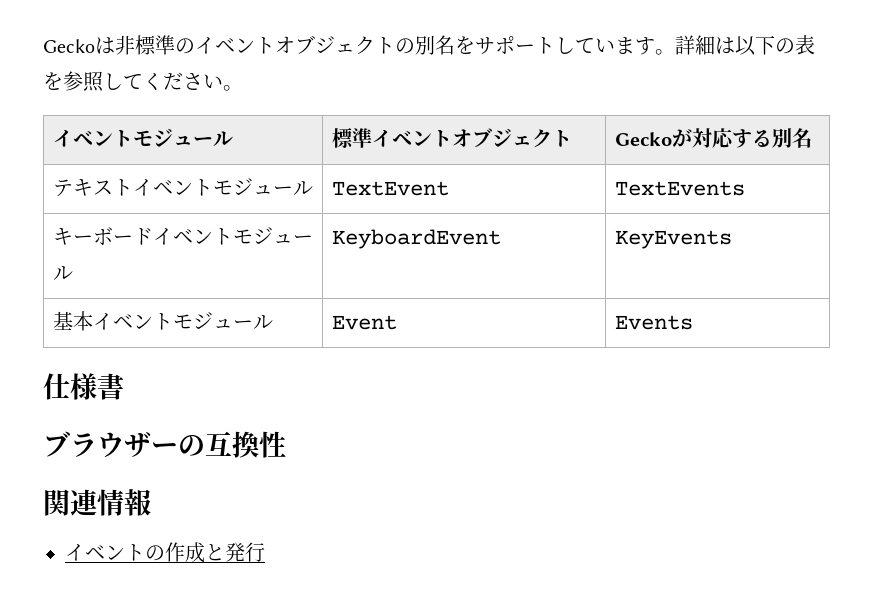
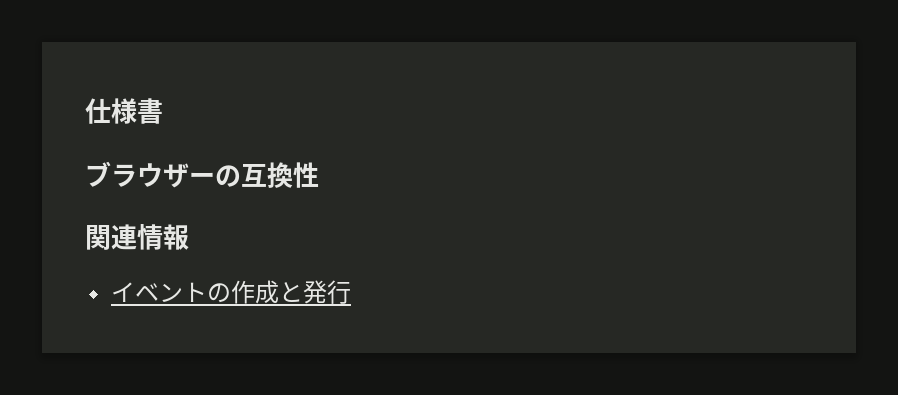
[43,35,815,56] [43,71,243,92] [52,128,233,147] [331,128,572,148] [614,128,812,148] [52,178,313,197] [331,181,449,196] [614,181,745,196] [52,227,313,245] [52,266,73,280] [331,229,501,249] [614,230,732,249] [52,311,273,331] [331,315,397,330] [614,315,693,330] Geckoは非標準のイベントオブジェクトの別名をサポートしています。詳細は以下の表を参照してください。 // イベントモジュール | 標準イベントオブジェクト | Geckoが対応する別名 // テキストイベントモジュール | TextEvent | TextEvents // キーボードイベントモジュール | KeyboardEvent | KeyEvents // 基本イベントモジュール | Event | Events // -> (85, 111) none

